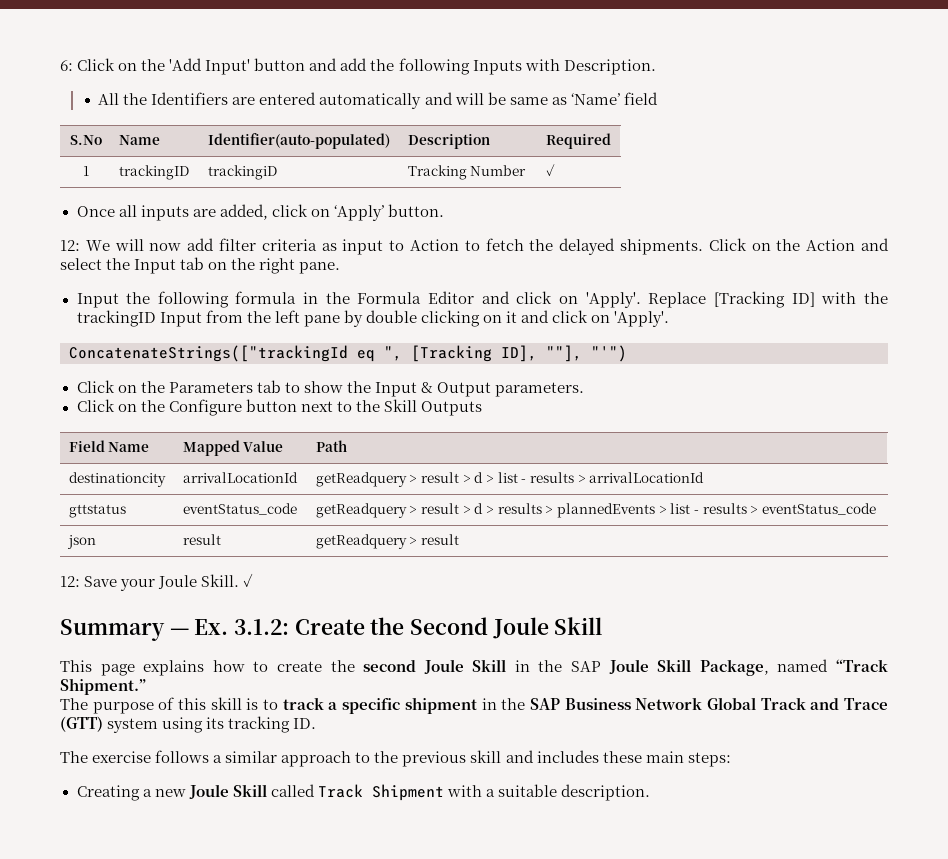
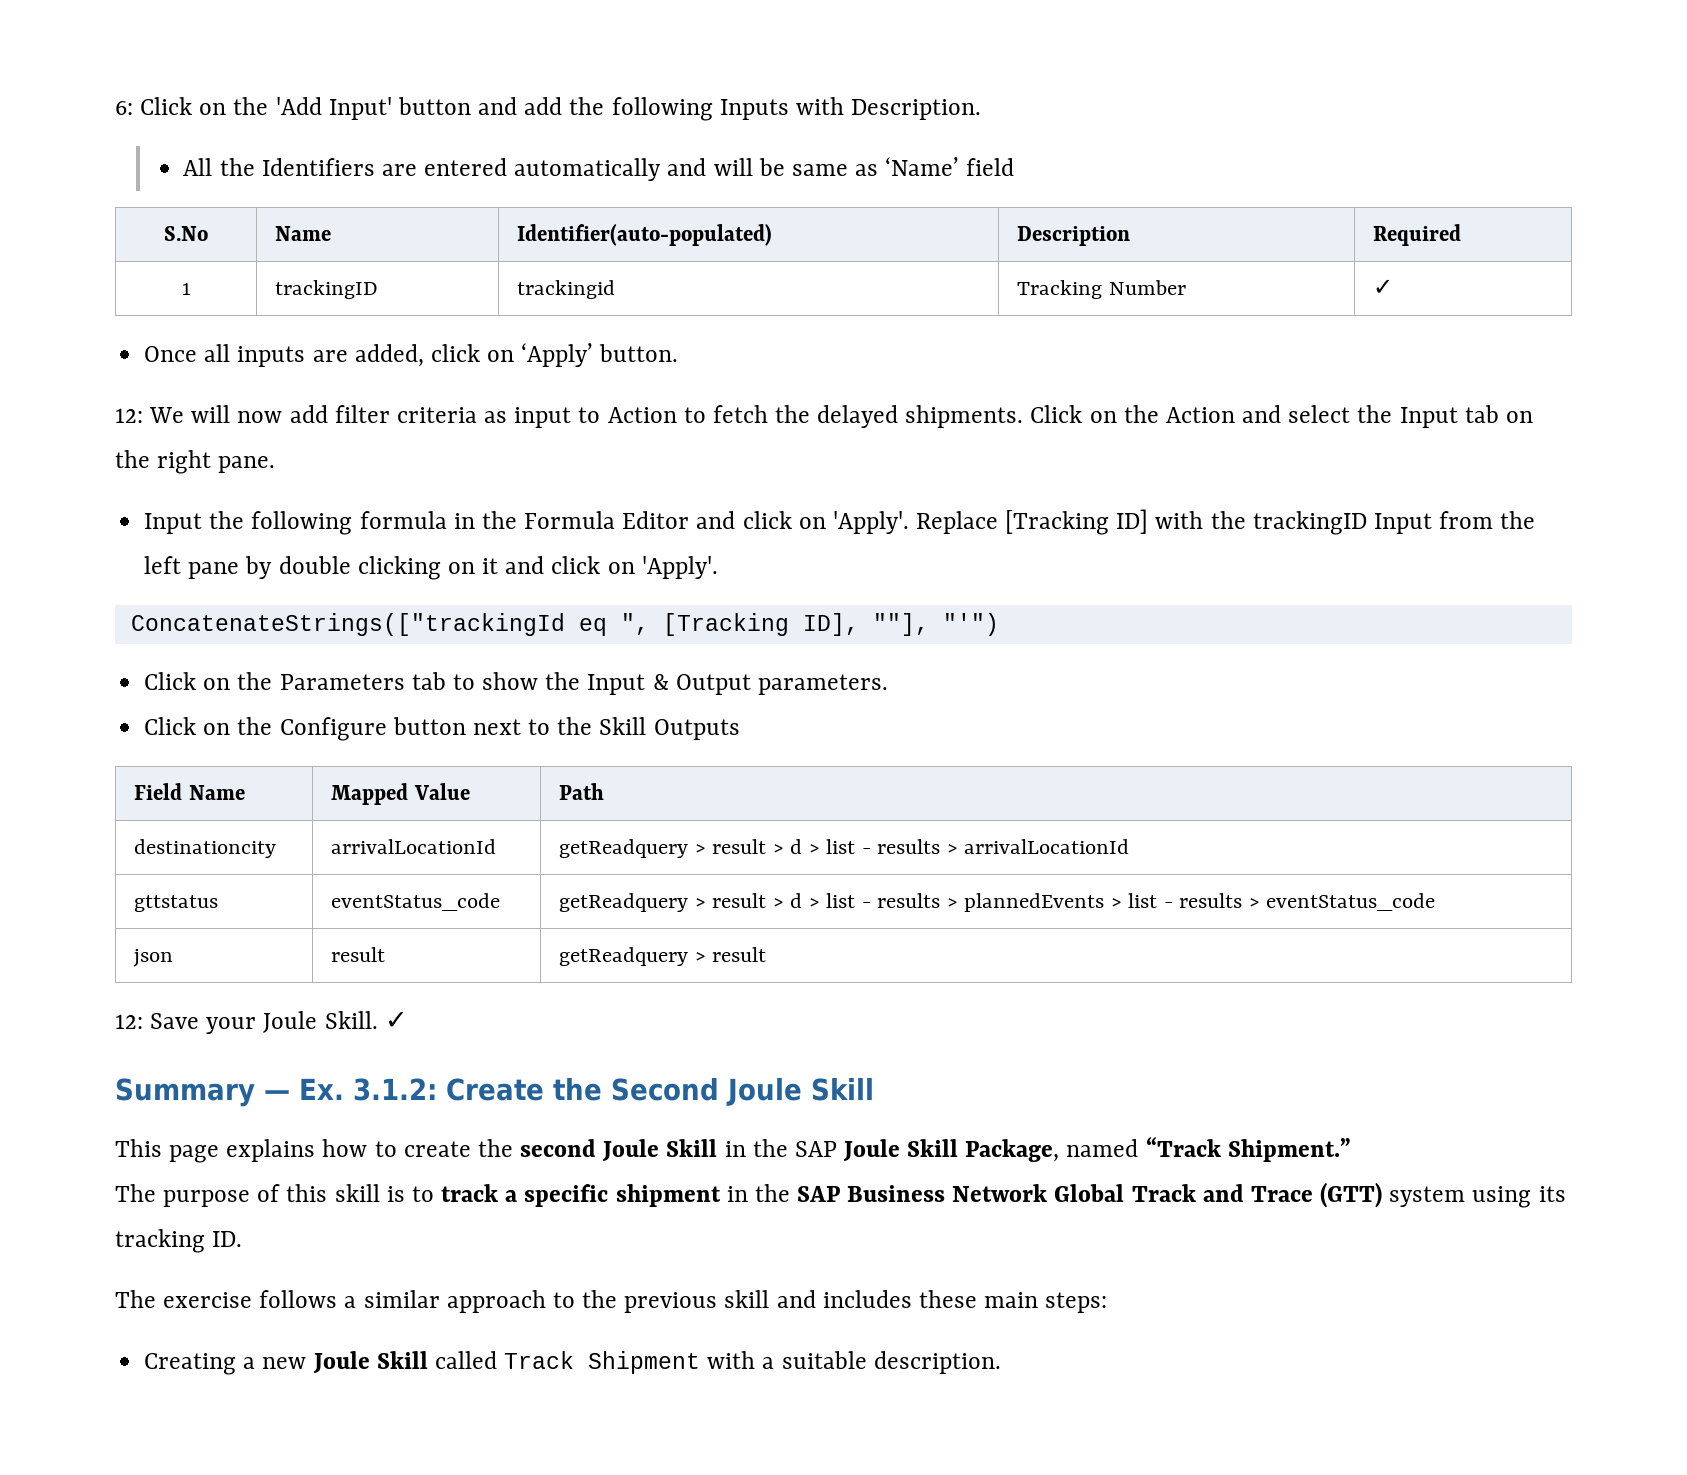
[207,165,277,180] trackingiD -> [517,280,616,299] trackingid
(495, 509) none -> [826,893,871,908] list -

